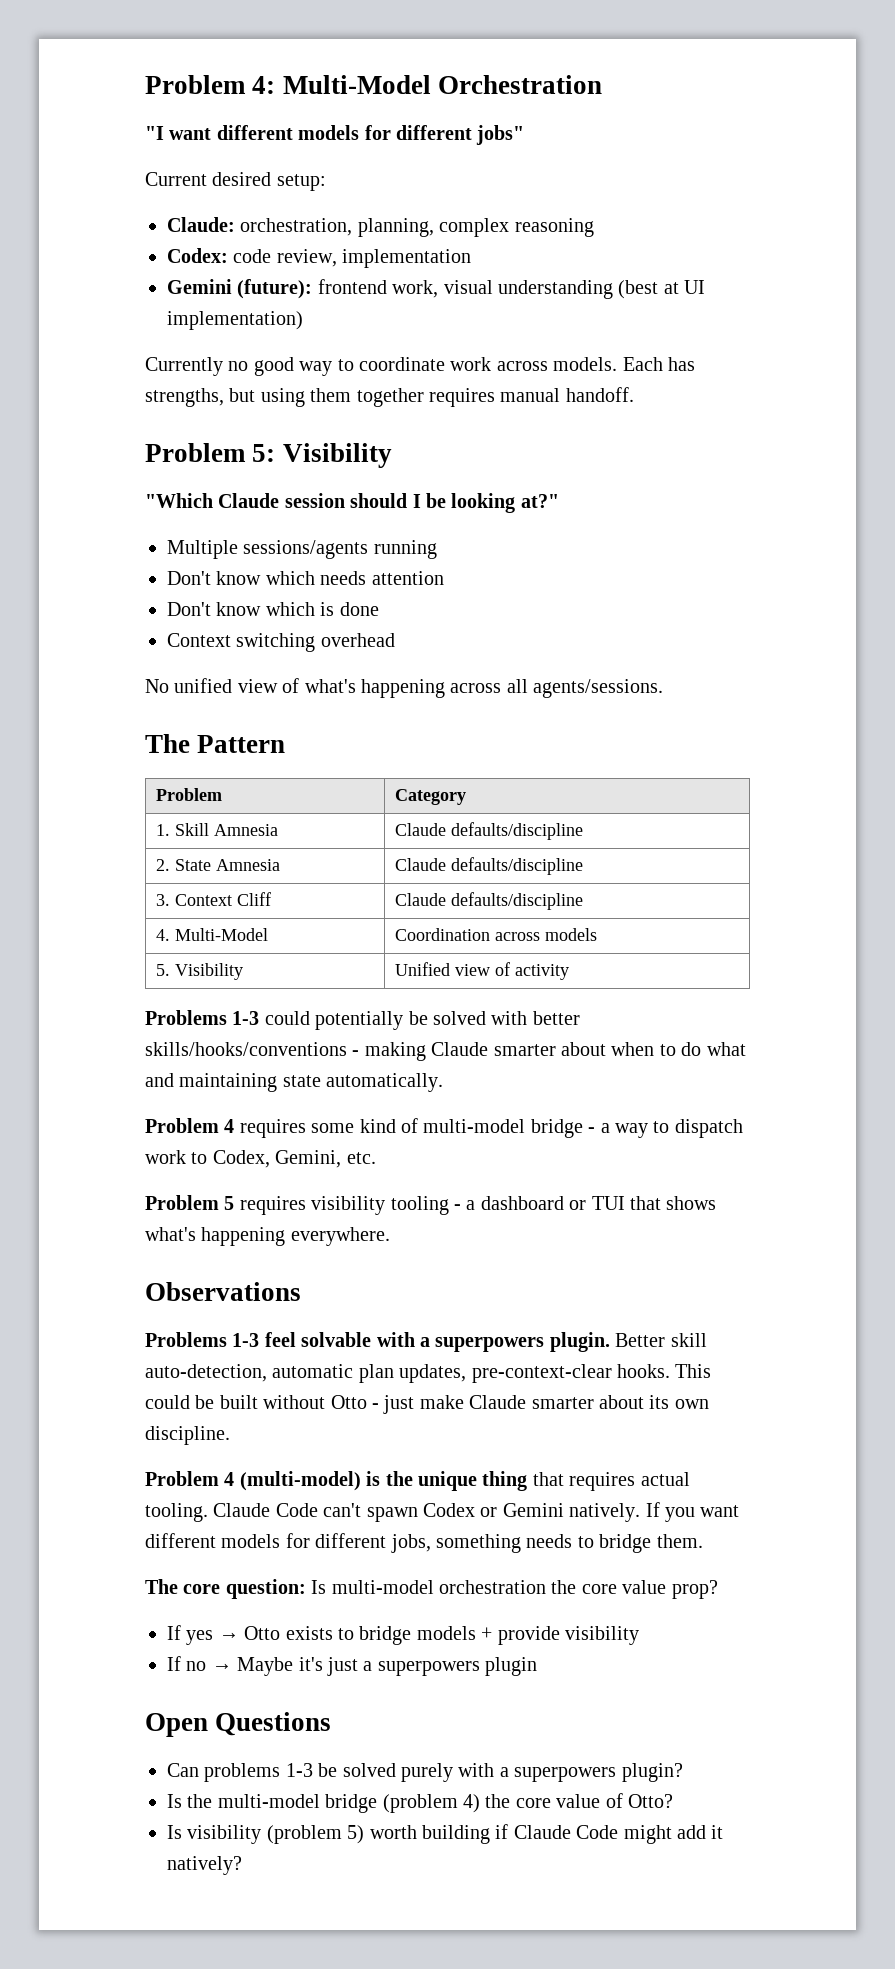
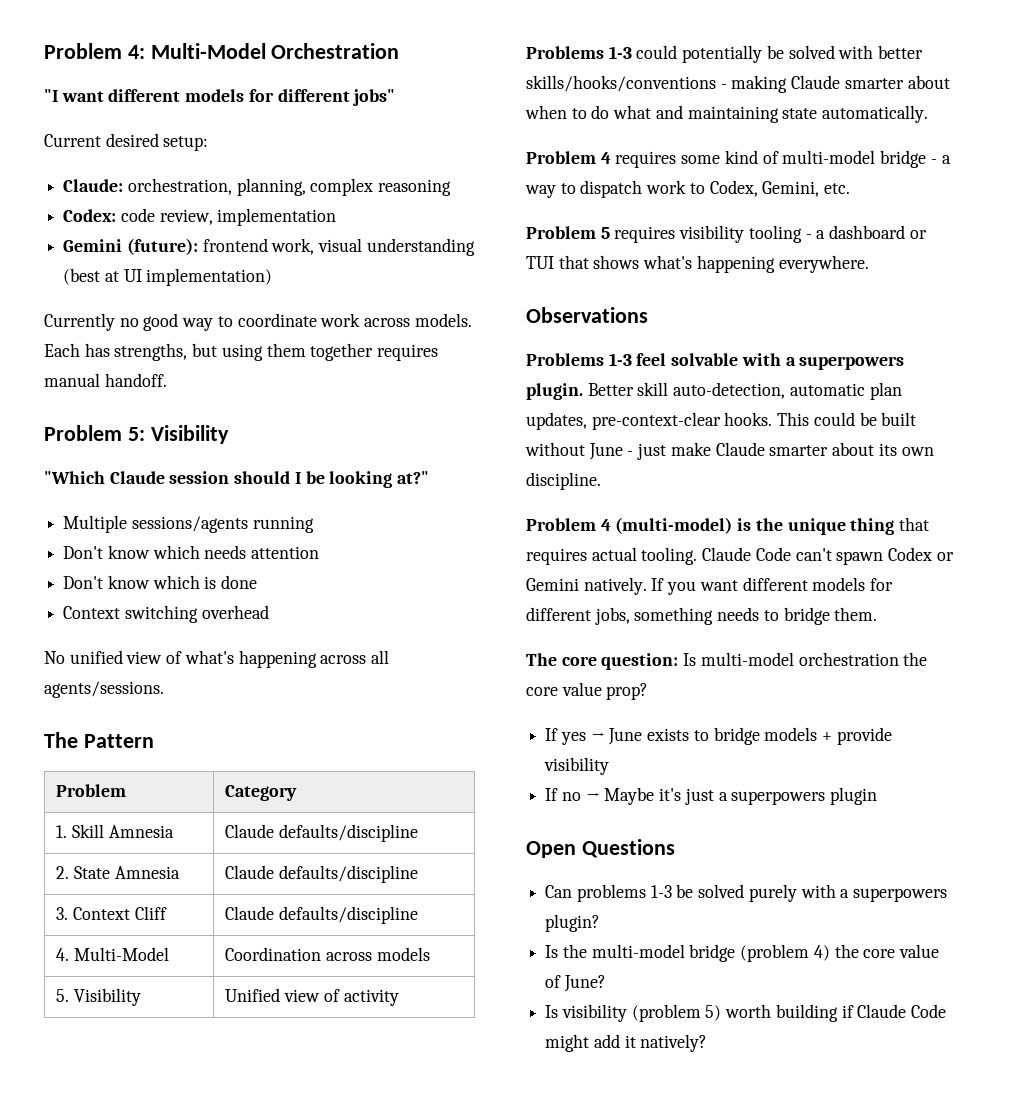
[330,1395,367,1409] Otto -> [588,443,623,460] June
[244,1626,281,1640] Otto -> [608,728,643,745] June
[627,1794,673,1808] Otto? -> [563,975,606,992] June?

